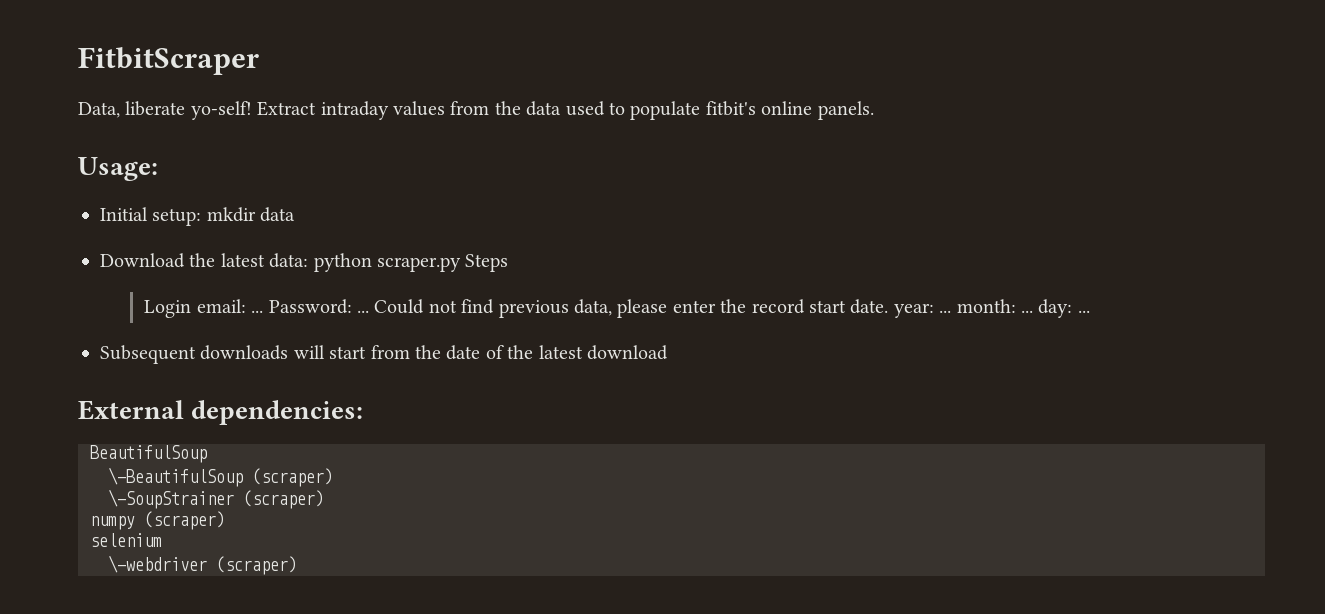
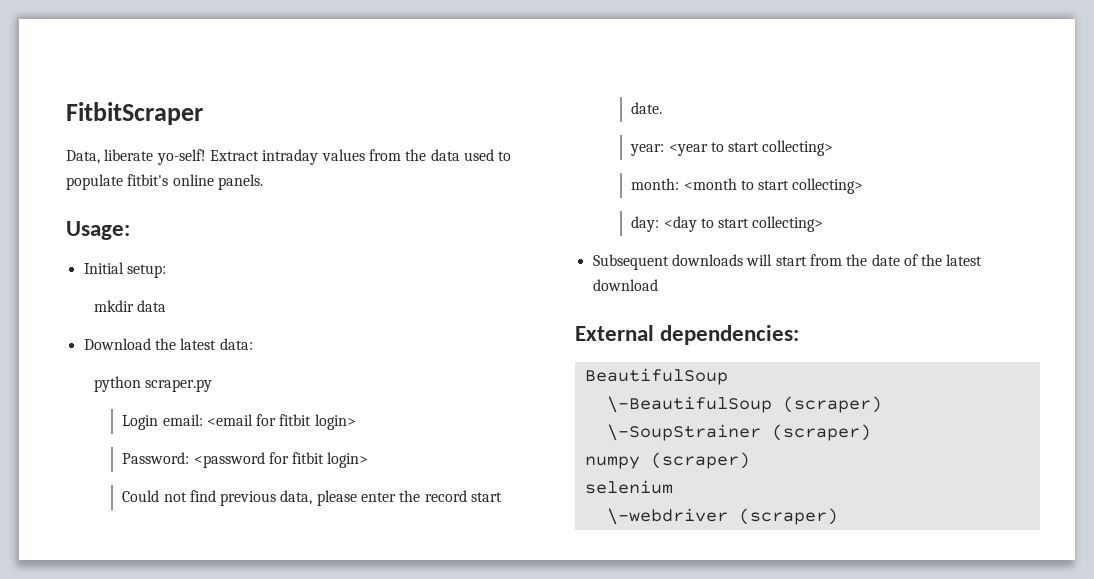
(202, 217) none -> (166, 271) //
(309, 260) none -> (253, 344) //
[465,254,509,272] Steps -> (213, 385) none
[251,299,369,314] ... Password: ... -> [206,414,356,430] [122,452,369,468] <email for fitbit login> // Password: <password for fitbit login> //
[893,299,1090,318] year: ... month: ... day: ... -> [630,140,834,156] [631,178,864,194] [631,216,824,232] // year: <year to start collecting> // month: <month to start collecting> // day: <day to start collecting>

